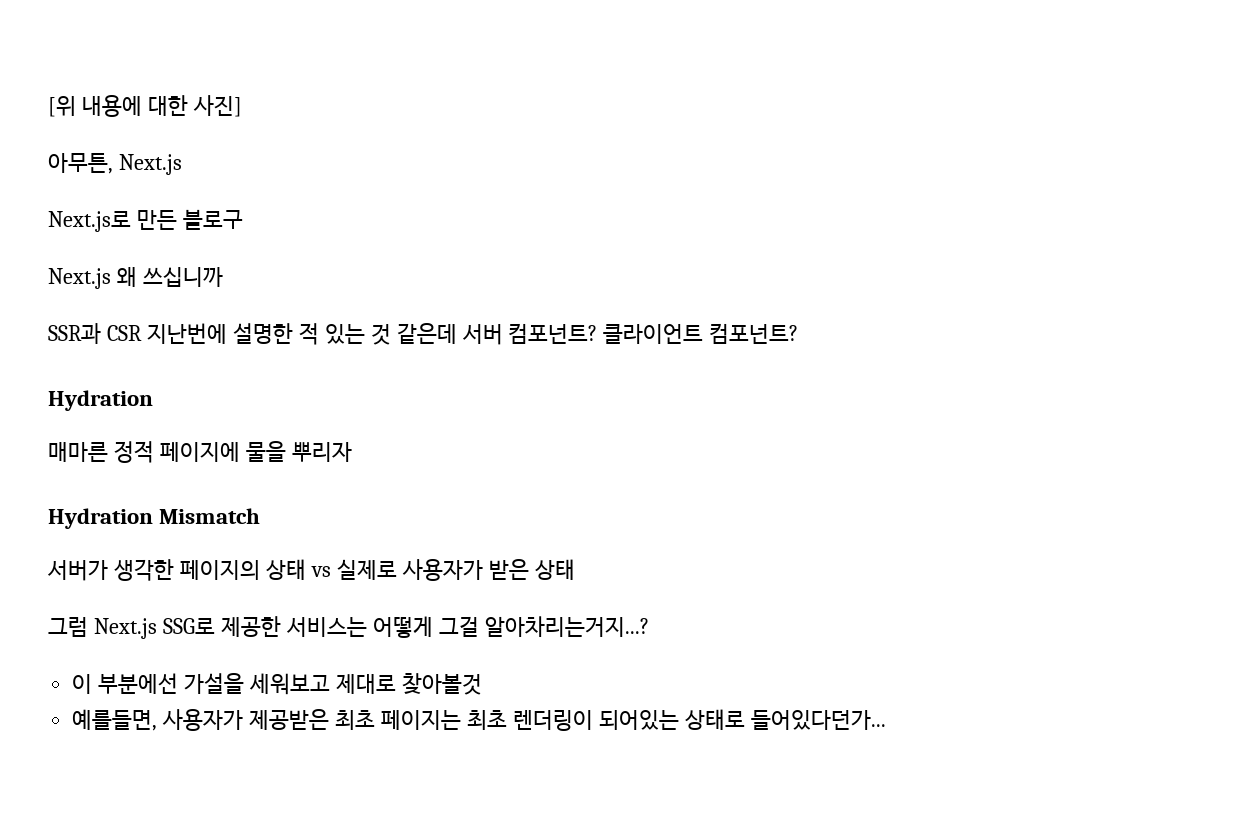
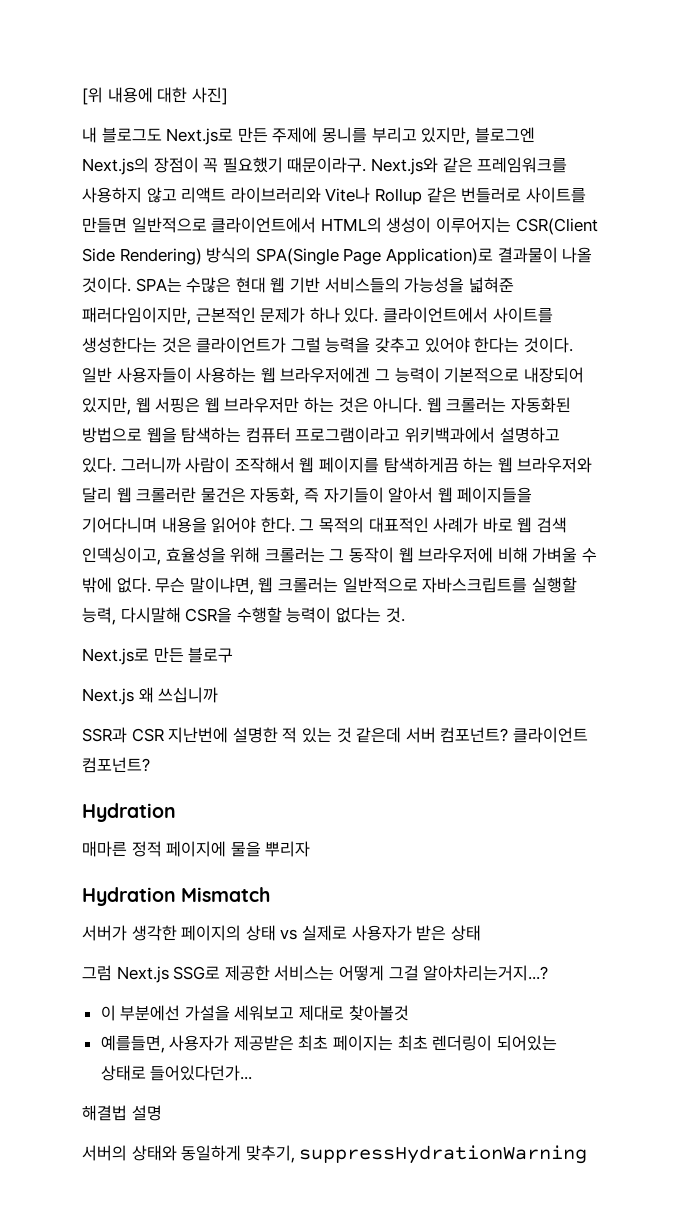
[48,153,182,175] 아무튼, Next.js -> [82,127,535,145] [82,157,568,175] [82,187,586,205] [82,217,598,235] [82,247,593,265] [82,277,514,293] [82,307,553,325] [82,337,573,353] [82,367,584,383] [82,397,571,415] [82,427,560,443] [82,457,593,473] [82,487,533,505] [82,517,567,533] [82,547,597,565] [82,577,577,595] [82,607,405,625] 내 블로그도 Next.js로 만든 주제에 몽니를 부리고 있지만, 블로그엔 Next.js의 장점이 꼭 필요했기 때문이라구. Next.js와 같은 프레임워크를 사용하지 않고 리액트 라이브러리와 Vite나 Rollup 같은 번들러로 사이트를 만들면 일반적으로 클라이언트에서 HTML의 생성이 이루어지는 CSR(Client Side Rendering) 방식의 SPA(Single Page Application)로 결과물이 나올 것이다. SPA는 수많은 현대 웹 기반 서비스들의 가능성을 넓혀준 패러다임이지만, 근본적인 문제가 하나 있다. 클라이언트에서 사이트를 생성한다는 것은 클라이언트가 그럴 능력을 갖추고 있어야 한다는 것이다. 일반 사용자들이 사용하는 웹 브라우저에겐 그 능력이 기본적으로 내장되어 있지만, 웹 서핑은 웹 브라우저만 하는 것은 아니다. 웹 크롤러는 자동화된 방법으로 웹을 탐색하는 컴퓨터 프로그램이라고 위키백과에서 설명하고 있다. 그러니까 사람이 조작해서 웹 페이지를 탐색하게끔 하는 웹 브라우저와 달리 웹 크롤러란 물건은 자동화, 즉 자기들이 알아서 웹 페이지들을 기어다니며 내용을 읽어야 한다. 그 목적의 대표적인 사례가 바로 웹 검색 인덱싱이고, 효율성을 위해 크롤러는 그 동작이 웹 브라우저에 비해 가벼울 수 밖에 없다. 무슨 말이냐면, 웹 크롤러는 일반적으로 자바스크립트를 실행할 능력, 다시말해 CSR을 수행할 능력이 없다는 것.
(886, 720) none -> [82,1105,162,1121] [82,1145,588,1164] // 해결법 설명 // 서버의 상태와 동일하게 맞추기, suppressHydrationWarning

